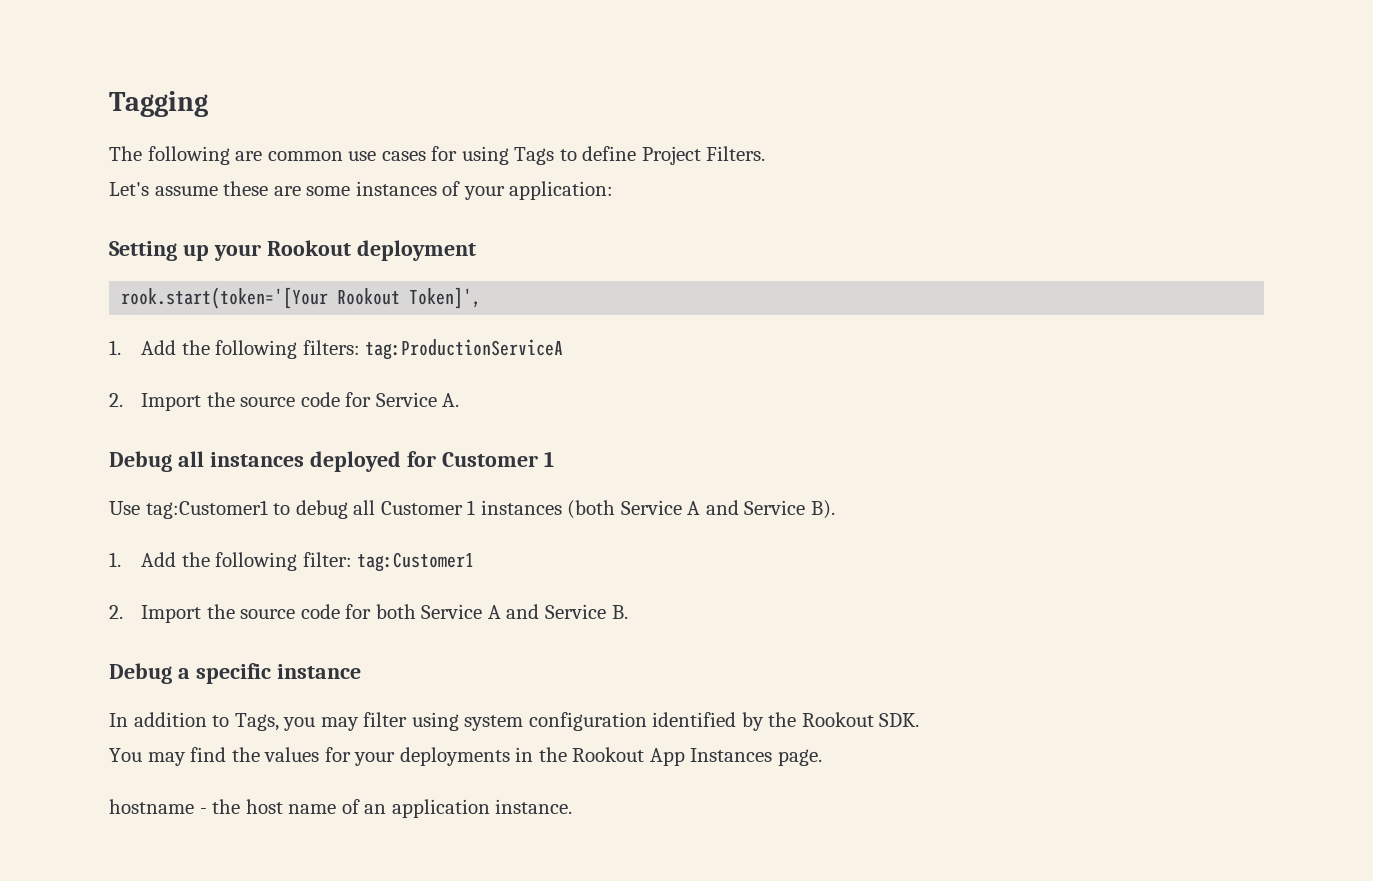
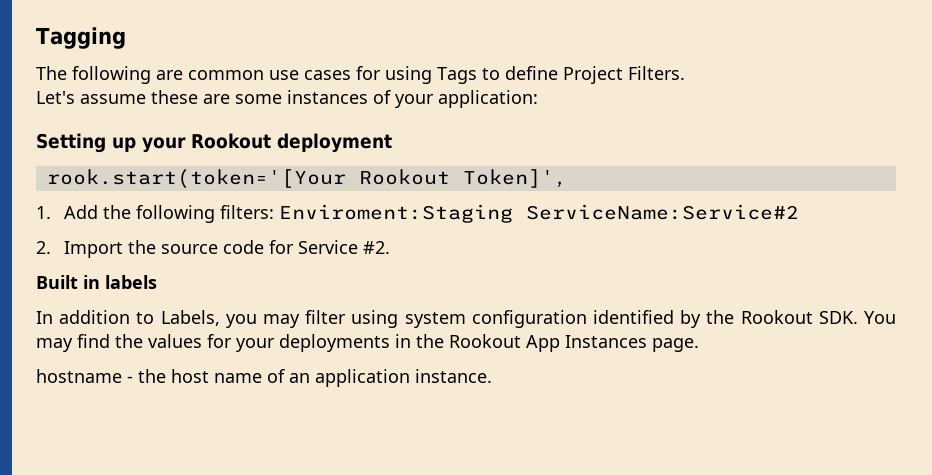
[365,339,564,360] tag:ProductionServiceA -> [278,204,799,223] Enviroment:Staging ServiceName:Service#2
[442,393,460,407] [109,451,554,472] [109,500,835,519] [109,552,475,572] [109,604,628,623] [109,663,361,684] A. // Debug all instances deployed for Customer 1 // Use tag:Customer1 to debug all Customer 1 instances (both Service A and Service B). // 1. Add the following filter: tag:Customer1 // 2. Import the source code for both Service A and Service B. // Debug a specific instance -> [362,241,390,254] [36,275,157,289] #2. // Built in labels
[234,713,279,731] Tags, -> [160,310,220,326] Labels,
(920, 720) // -> (858, 317) none

